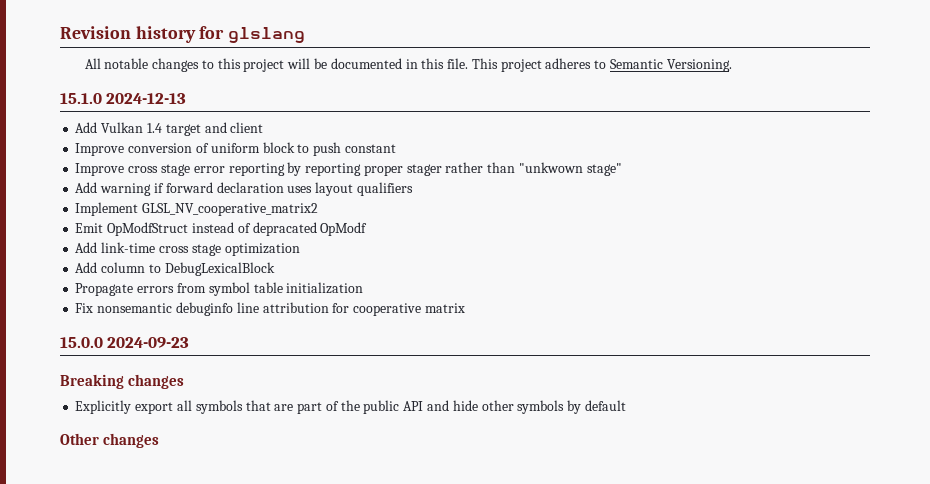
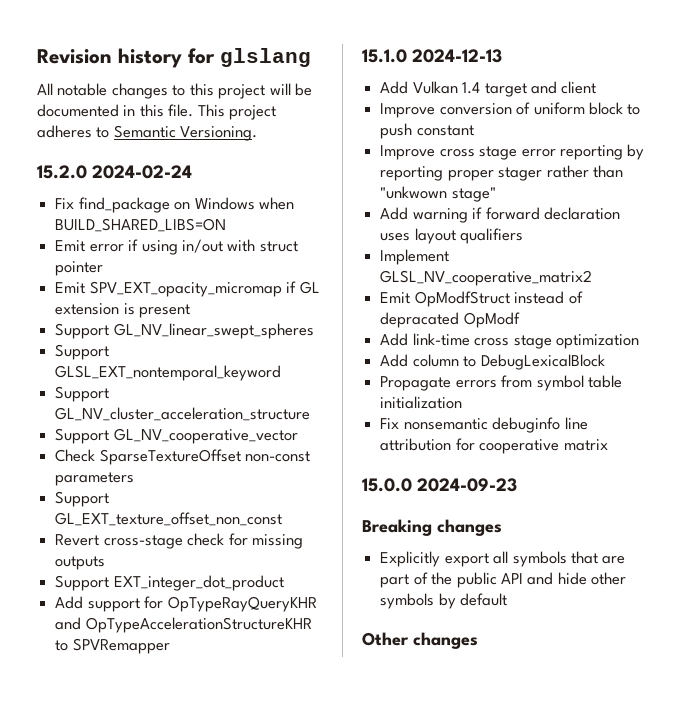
(732, 65) none -> [37,165,193,179] [55,197,294,213] [55,218,227,232] [55,239,298,255] [55,261,104,276] [55,281,320,297] [55,303,191,318] [55,323,314,339] [55,344,110,360] [55,365,282,381] [55,386,110,402] [55,407,311,421] [55,428,298,444] [55,449,311,465] [55,472,135,486] [55,491,110,507] [55,512,283,526] [55,533,303,549] [55,556,106,570] [55,575,284,591] [55,596,317,612] [55,617,312,633] [55,638,170,654] // 15.2.0 2024-02-24 // Fix find_package on Windows when BUILD_SHARED_LIBS=ON // Emit error if using in/out with struct pointer // Emit SPV_EXT_opacity_micromap if GL extension is present // Support GL_NV_linear_swept_spheres // Support GLSL_EXT_nontemporal_keyword // Support GL_NV_cluster_acceleration_structure // Support GL_NV_cooperative_vector // Check SparseTextureOffset non-const parameters // Support GL_EXT_texture_offset_non_const // Revert cross-stage check for missing outputs // Support EXT_integer_dot_product // Add support for OpTypeRayQueryKHR and OpTypeAccelerationStructureKHR to SPVRemapper

